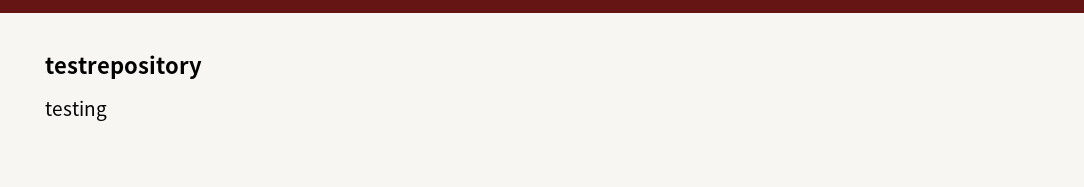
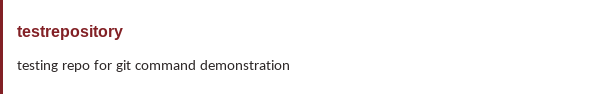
(107, 110) none -> [61,60,290,72] repo for git command demonstration

